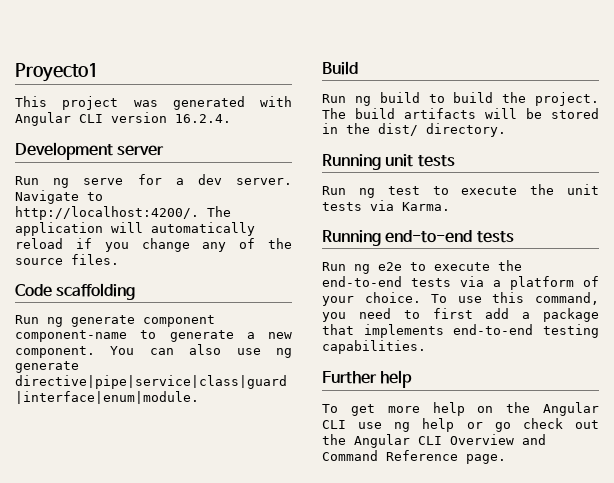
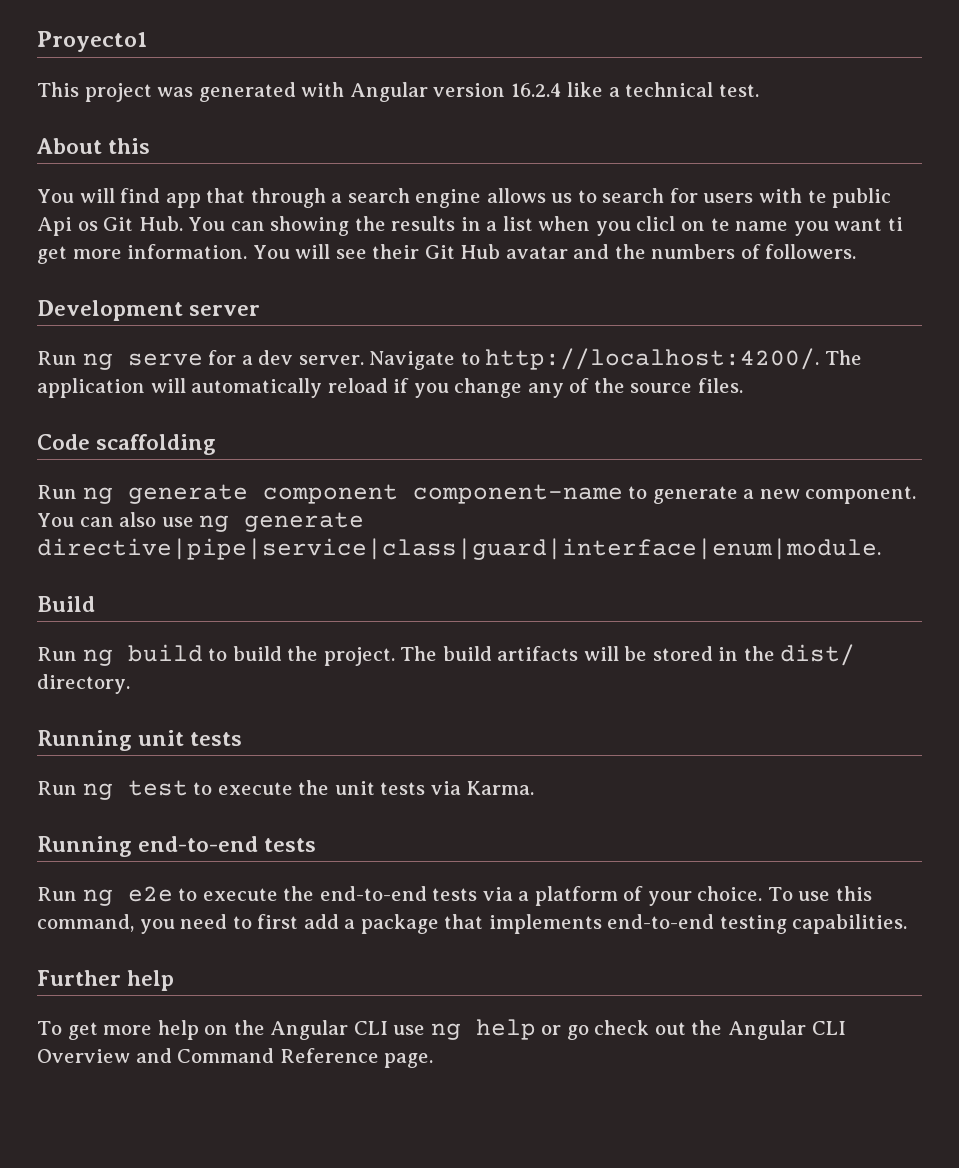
[79,112,231,123] CLI version 16.2.4. -> [433,82,759,97] [36,138,151,154] [37,188,892,208] [37,216,903,236] [37,244,857,264] version 16.2.4 like a technical test. // About this // You will find app that through a search engine allows us to search for users with te public Api os Git Hub. You can showing the results in a list when you clicl on te name you want ti get more information. You will see their Git Hub avatar and the numbers of followers.

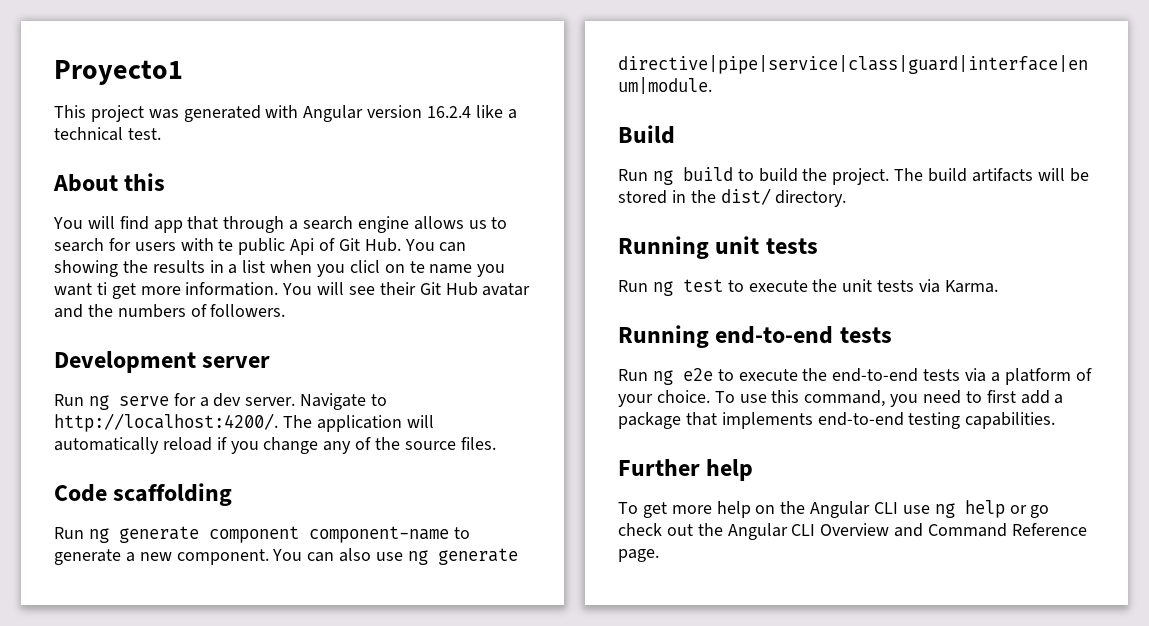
[77,221,98,231] os -> [319,238,336,251] of

